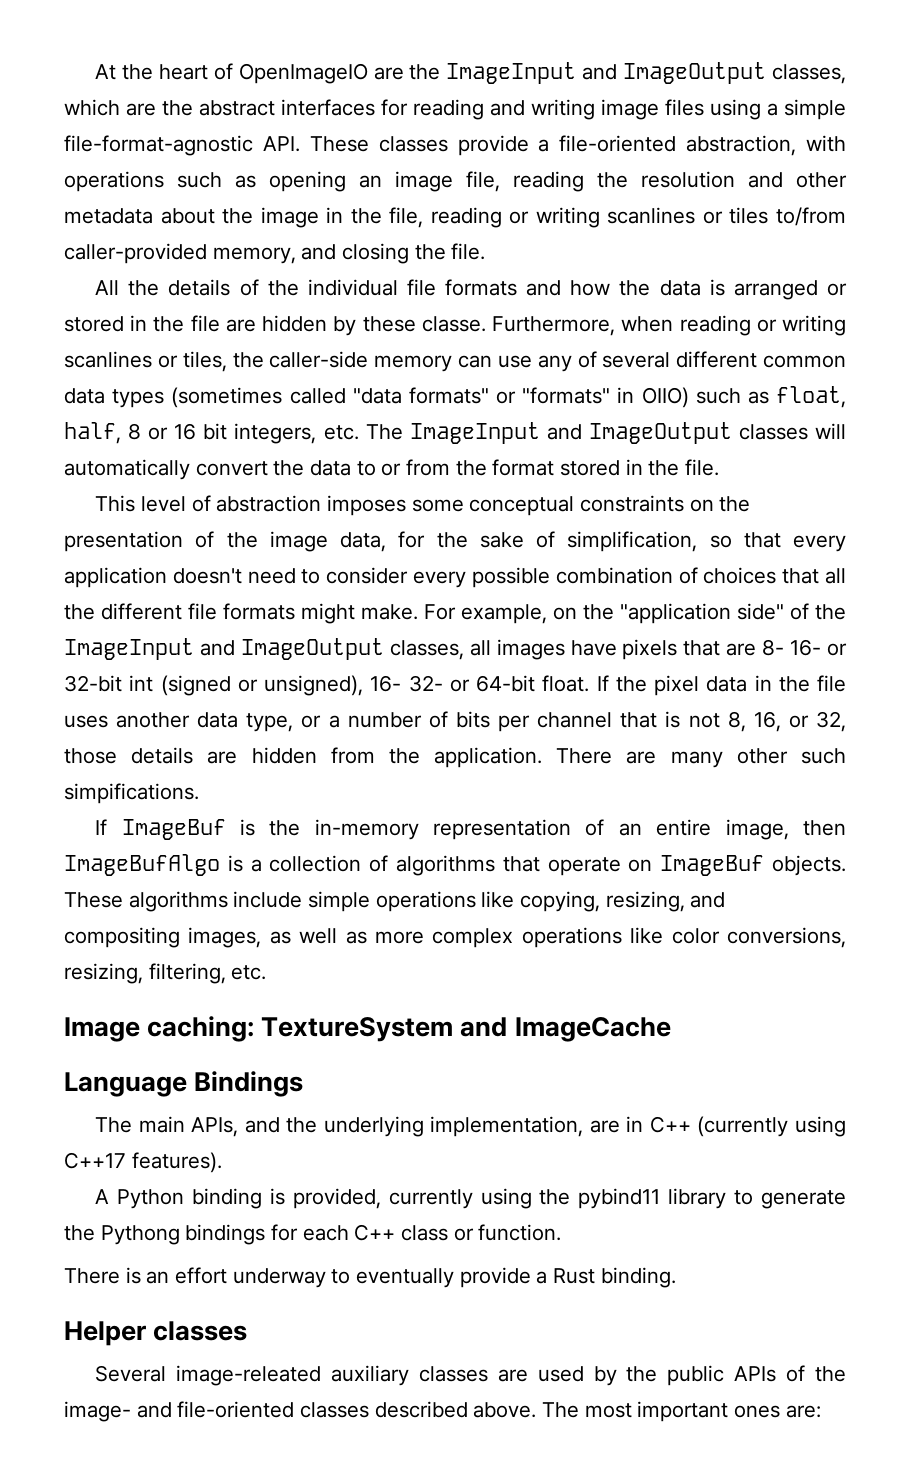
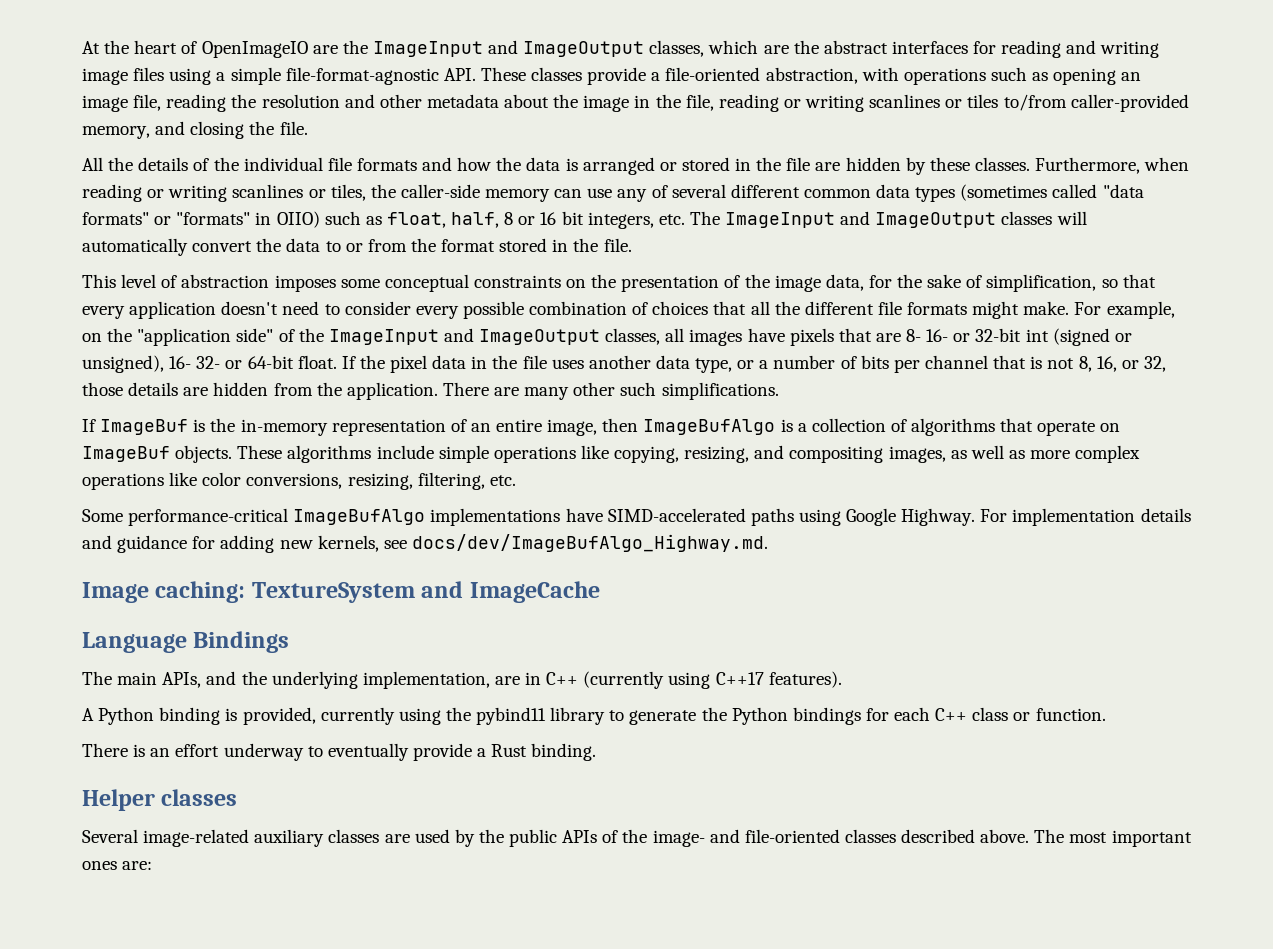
[421,316,486,332] classe. -> [974,157,1030,171] classes.
[64,783,199,804] simpifications. -> [661,382,779,400] simplifications.
(267, 972) none -> [82,508,1191,526] [82,534,768,553] // Some performance-critical ImageBufAlgo implementations have SIMD-accelerated paths using Google Highway. For implementation details and guidance for adding new kernels, see docs/dev/ImageBufAlgo_Highway.md.
[100,1225,180,1245] Pythong -> [731,707,788,725] Python
[176,1365,322,1386] image-releated -> [143,829,250,847] image-related

